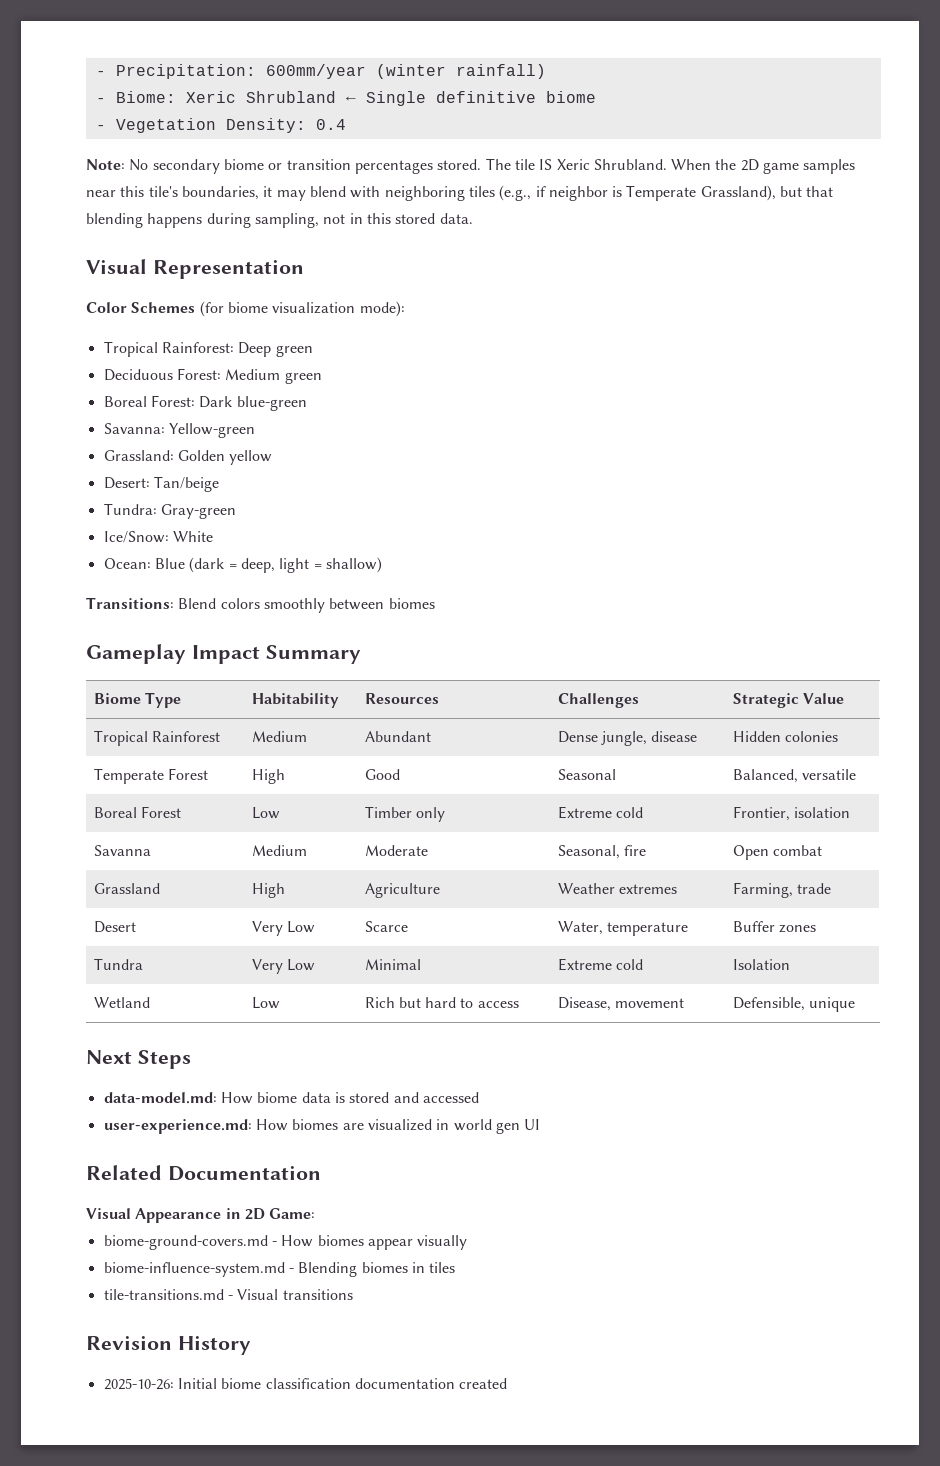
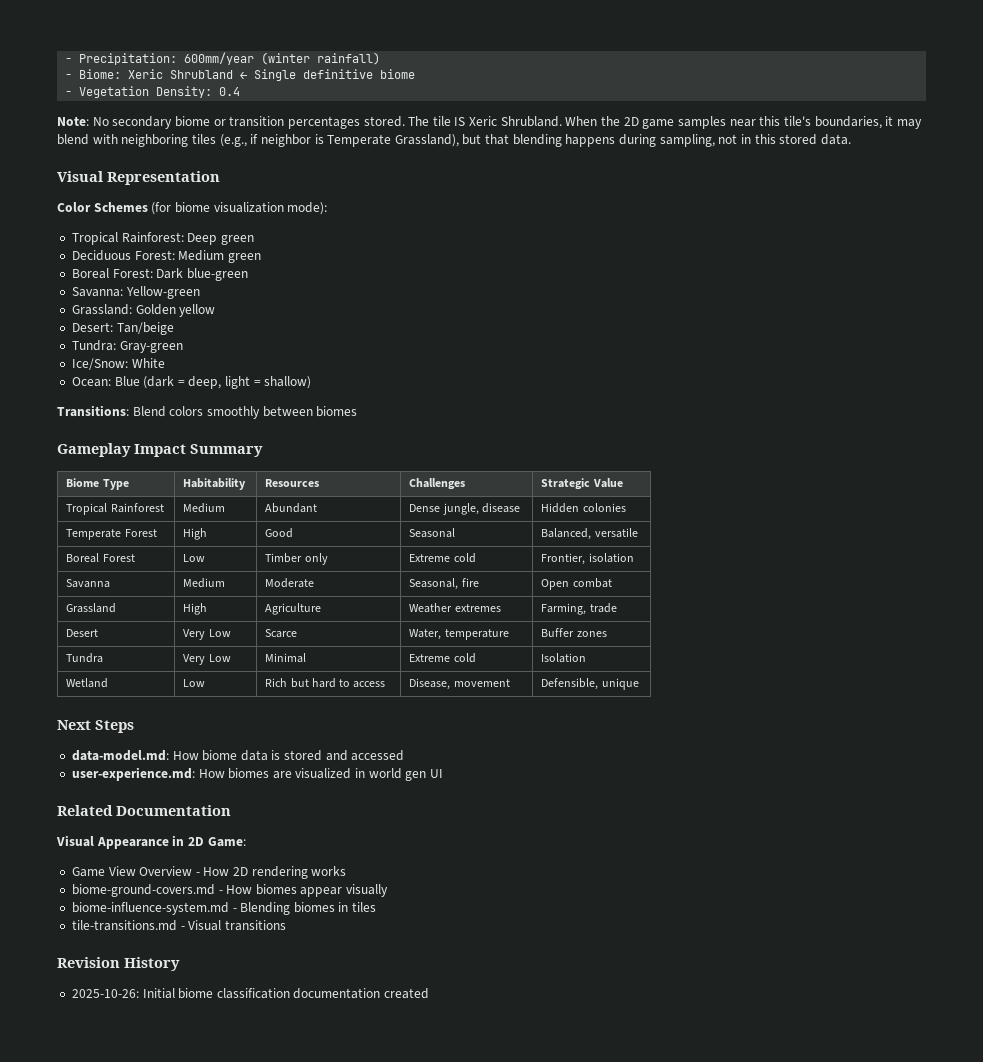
(316, 1213) none -> [71,866,347,879] // Game View Overview - How 2D rendering works

